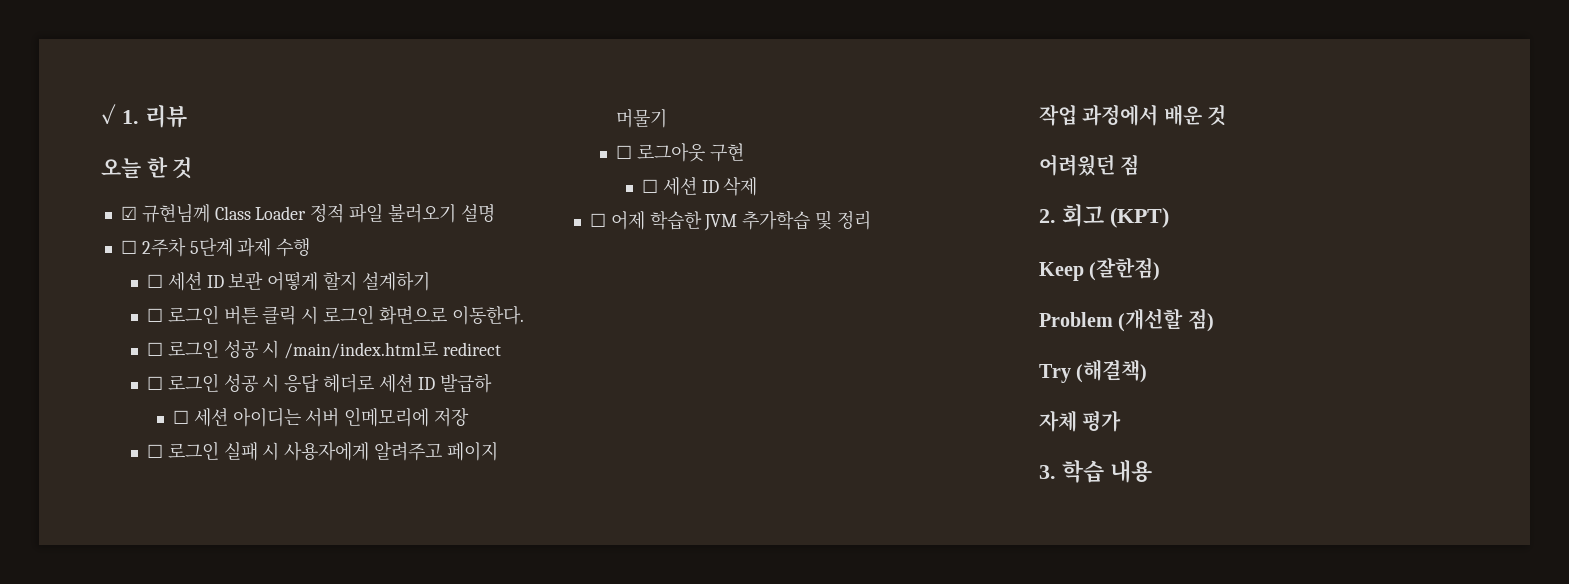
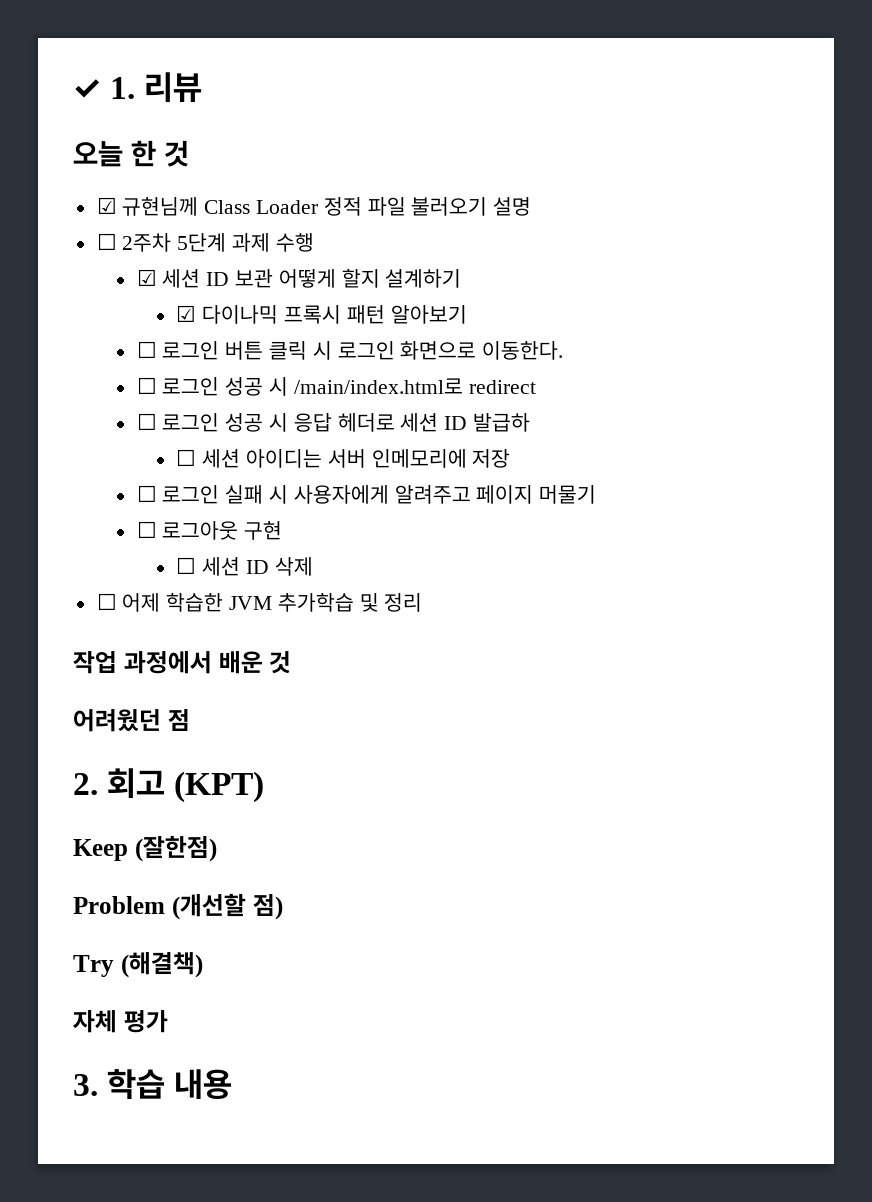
[146,274,163,288] ☐ -> [136,269,157,286] ☑
(430, 281) none -> [176,305,467,324] // ☑ 다이나믹 프록시 패턴 알아보기

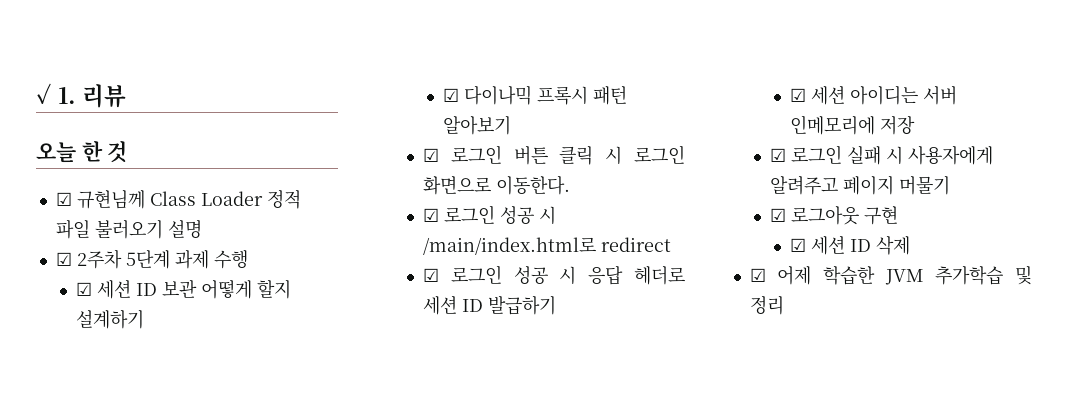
[96,233,117,250] ☐ -> [55,252,72,266] ☑
[136,341,157,358] ☐ -> [422,148,439,162] ☑
[136,377,157,394] ☐ -> [422,208,439,222] ☑
[136,413,157,430] ☐ -> [422,268,439,282] ☑
[472,413,530,432] [176,449,197,466] 발급하 // ☐ -> [487,296,556,315] [789,88,806,102] 발급하기 // ☑
[136,485,157,502] ☐ -> [769,148,786,162] ☑
[136,521,157,538] ☐ -> [769,208,786,222] ☑
[176,557,197,574] ☐ -> [789,238,806,252] ☑
[96,593,117,610] ☐ -> [749,268,766,282] ☑
[73,651,292,674] [73,709,190,732] [73,768,265,803] [73,836,217,862] [73,893,283,920] [73,952,203,978] [73,1010,168,1033] [73,1069,233,1100] // 작업 과정에서 배운 것 // 어려웠던 점 // 2. 회고 (KPT) // Keep (잘한점) // Problem (개선할 점) // Try (해결책) // 자체 평가 // 3. 학습 내용 -> (784, 305) none

